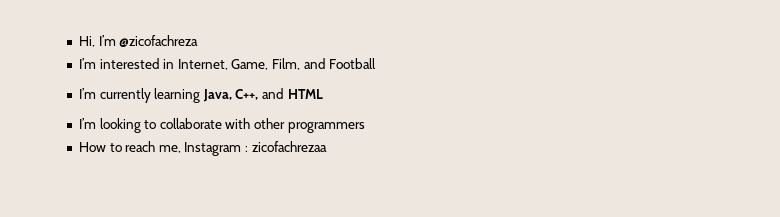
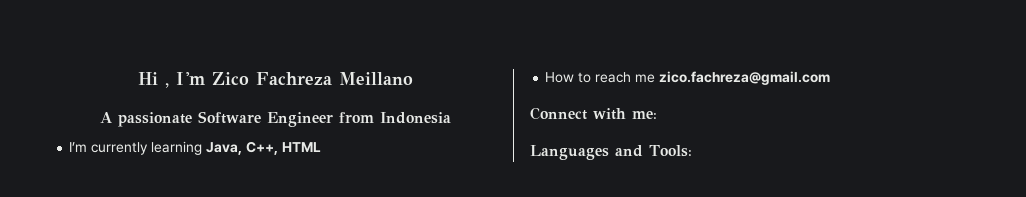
[78,35,199,47] [78,58,377,70] Hi, I’m @zicofachreza // I’m interested in Internet, Game, Film, and Football -> [137,72,413,88] [99,111,451,127] Hi , I'm Zico Fachreza Meillano // A passionate Software Engineer from Indonesia
[262,88,285,99] and -> (279, 148) none
[78,118,365,133] [78,141,327,156] I’m looking to collaborate with other programmers // How to reach me, Instagram : zicofachrezaa -> [545,71,831,85] [530,107,657,120] [530,145,692,160] How to reach me zico.fachreza@gmail.com // Connect with me: // Languages and Tools:

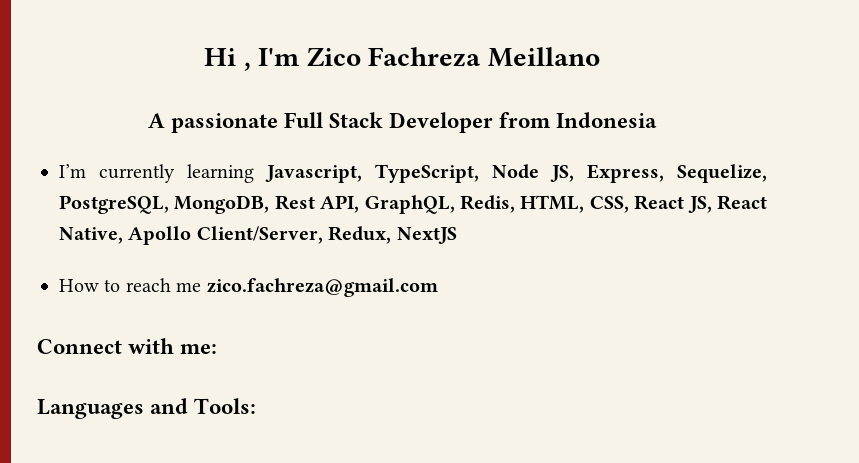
[197,111,333,127] Software Engineer -> [283,112,494,133] Full Stack Developer
[206,141,322,155] Java, C++, HTML -> [265,164,767,183] [59,195,767,214] [59,226,457,245] Javascript, TypeScript, Node JS, Express, Sequelize, PostgreSQL, MongoDB, Rest API, GraphQL, Redis, HTML, CSS, React JS, React Native, Apollo Client/Server, Redux, NextJS

